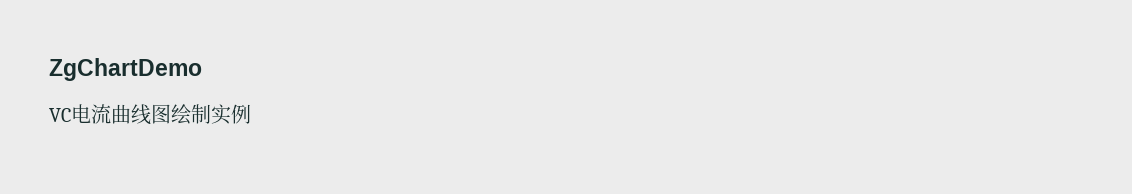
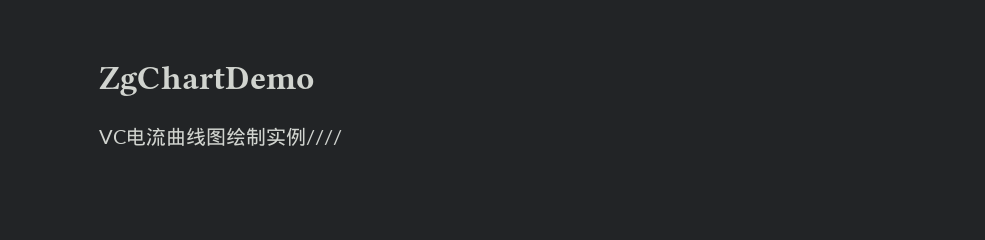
(251, 114) none -> [306,130,342,145] ////

